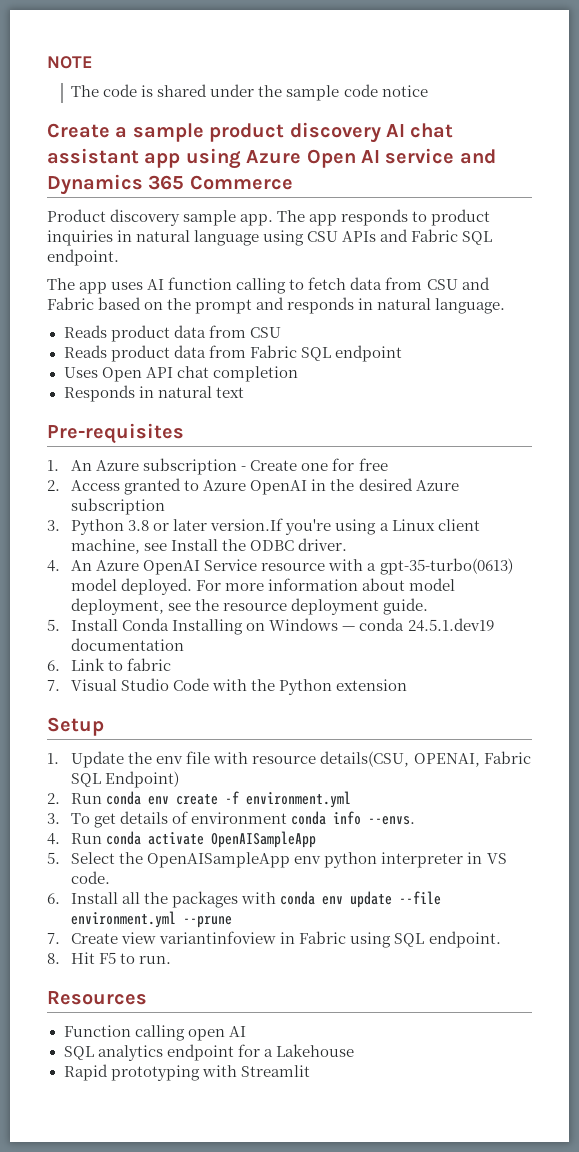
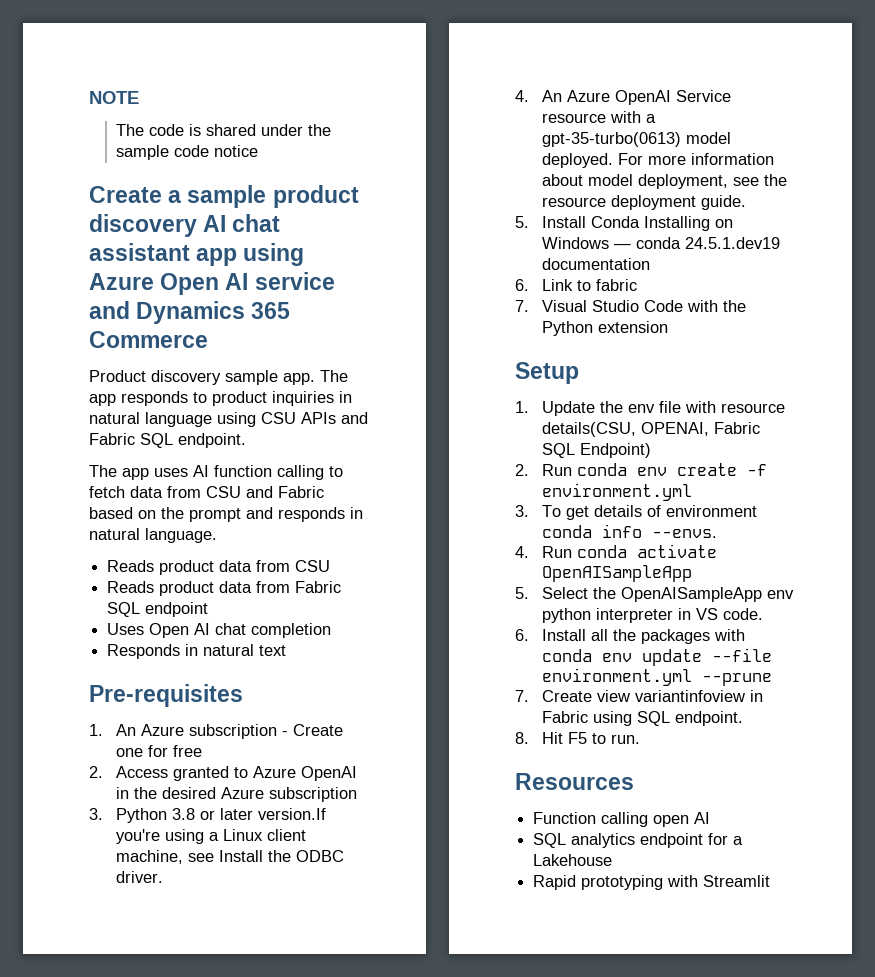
[145,367,173,378] API -> [194,623,211,635] AI

